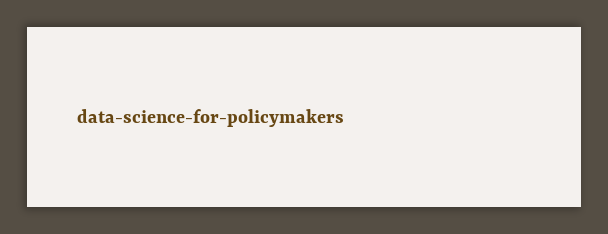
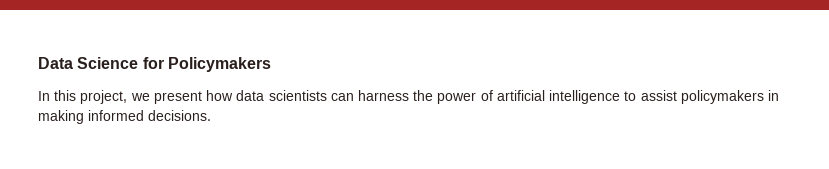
[77,109,344,127] data-science-for-policymakers -> [38,57,271,72] [38,90,779,104] [38,110,211,124] Data Science for Policymakers // In this project, we present how data scientists can harness the power of artificial intelligence to assist policymakers in making informed decisions.

